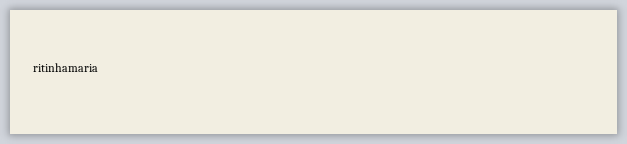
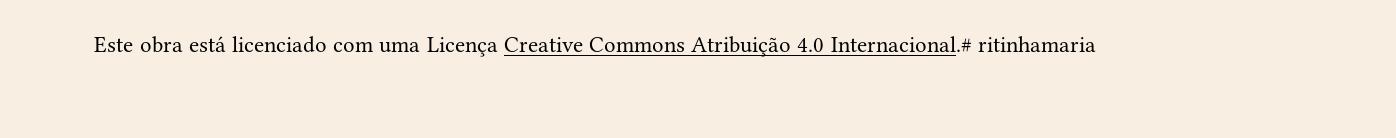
(33, 67) none -> [94,36,972,57] Este obra está licenciado com uma Licença Creative Commons Atribuição 4.0 Internacional.#

